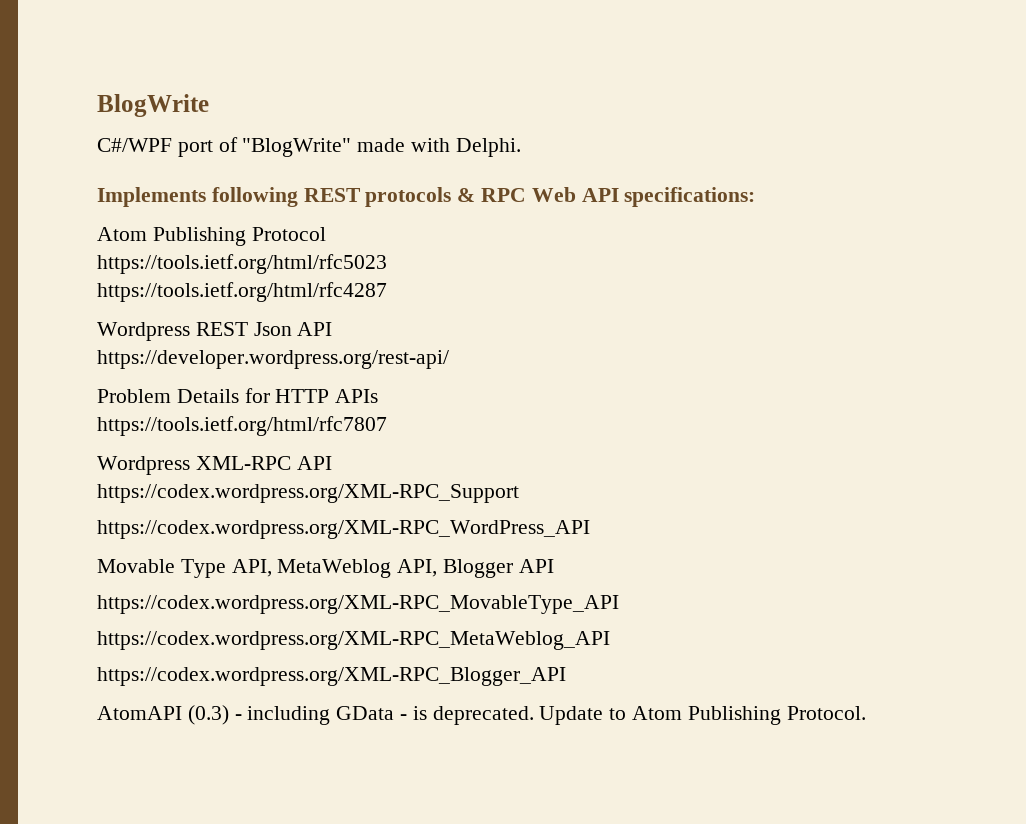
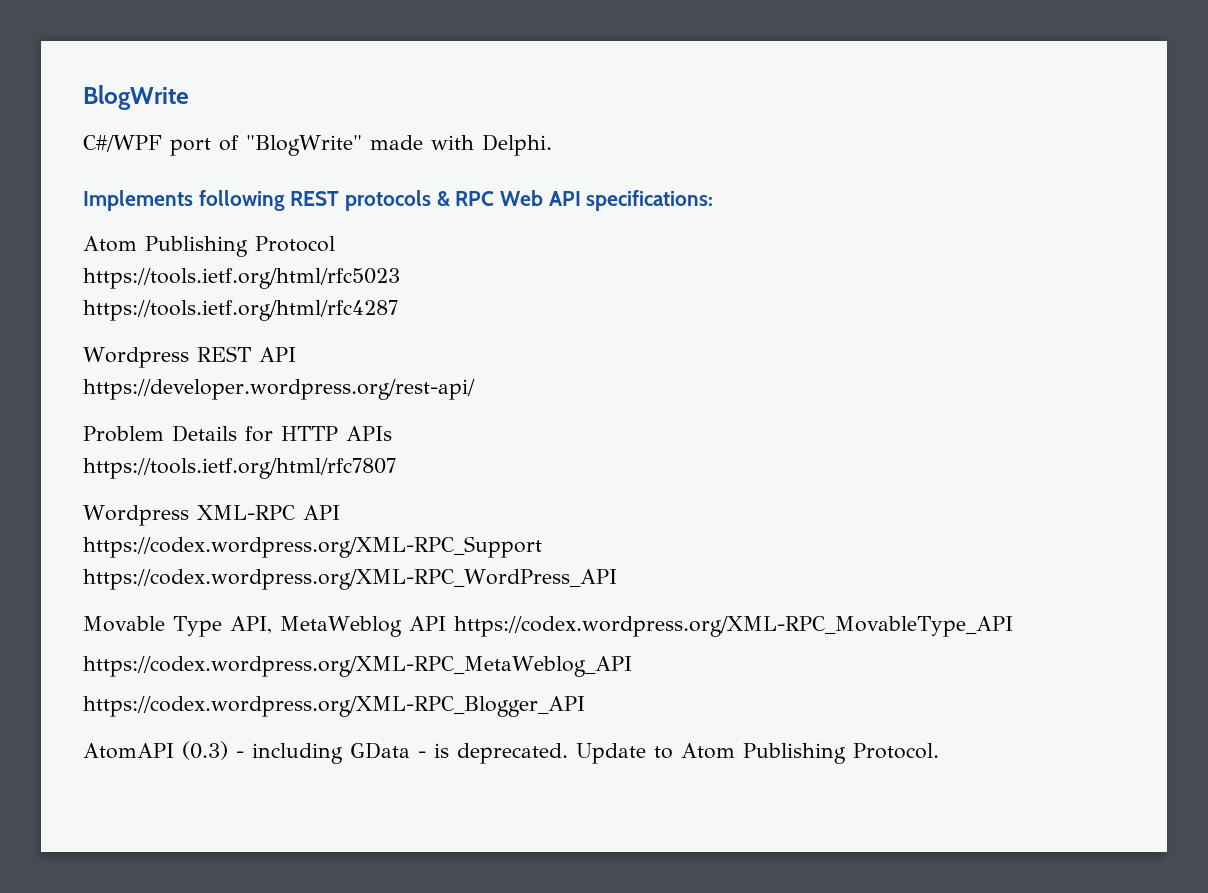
[253,322,292,336] Json -> (251, 354) none
[397,559,554,578] API, Blogger API // -> [408,616,446,631] API

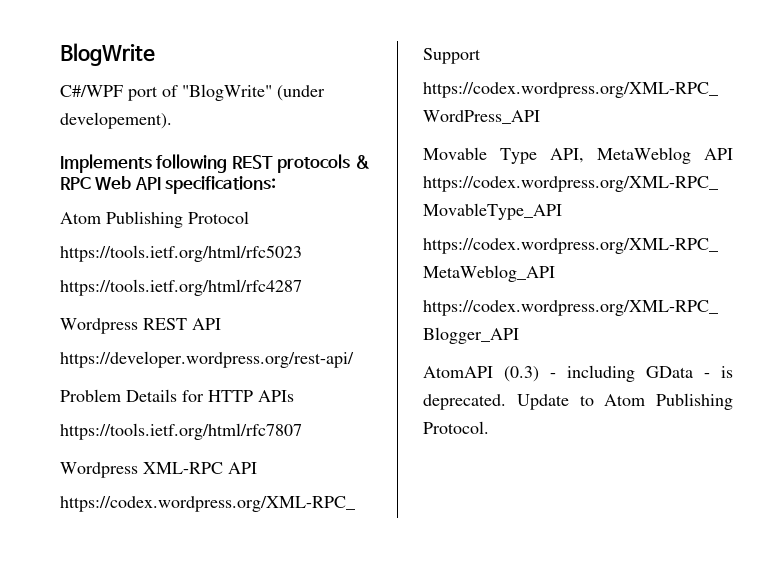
[369,134,552,156] made with Delphi. -> [277,85,325,101] [60,112,172,129] (under developement).

